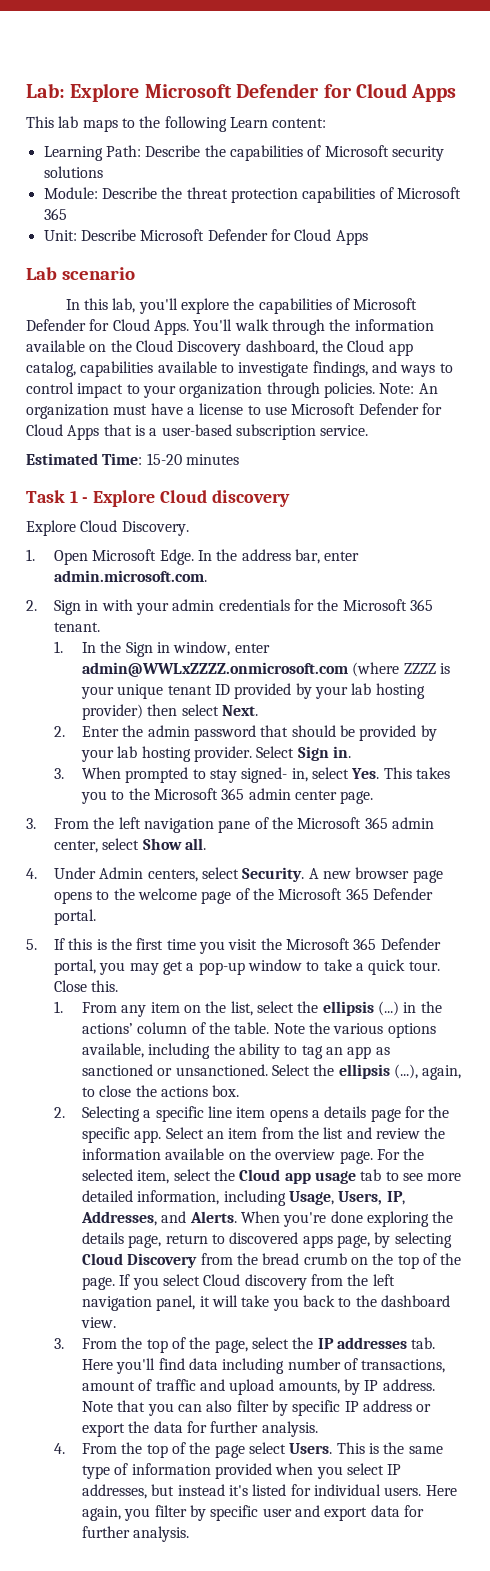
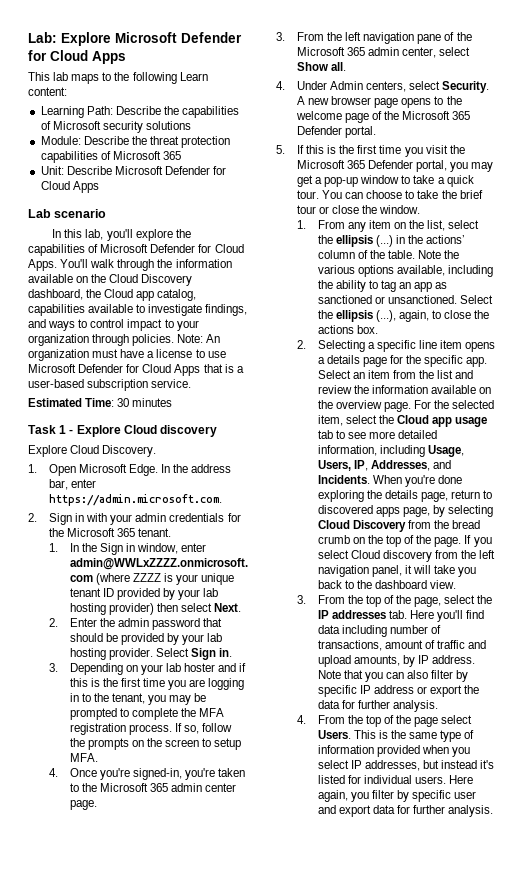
[146,453,182,465] 15-20 -> [117,398,130,407] 30
[54,570,208,582] admin.microsoft.com. -> [48,494,222,506] https://admin.microsoft.com.
[82,767,450,783] [81,791,108,804] When prompted to stay signed- in, select Yes. This takes you -> [69,663,247,675] [69,678,245,690] [69,693,207,705] [69,708,225,720] [69,723,233,735] [69,738,242,750] [69,753,98,762] [48,768,246,780] Depending on your lab hoster and if this is the first time you are logging in to the tenant, you may be prompted to complete the MFA registration process. If so, follow the prompts on the screen to setup MFA. // 4. Once you're signed-in, you're taken
[54,980,119,992] Close this. -> [321,190,483,199] [296,205,421,214] You can choose to take the brief tour or close the window.
[189,1211,237,1223] Alerts. -> [317,475,370,484] Incidents.

